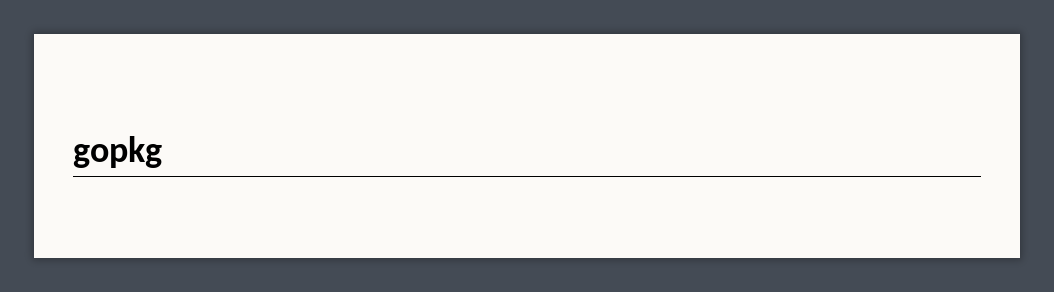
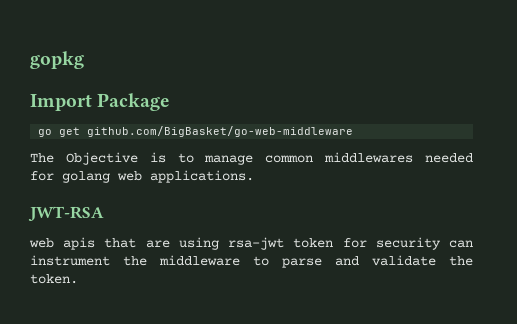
(162, 152) none -> [30,93,171,111] [38,126,354,137] [30,152,473,165] [30,170,254,183] [28,206,104,222] [29,237,474,250] [30,255,473,268] [30,274,78,284] // Import Package // go get github.com/BigBasket/go-web-middleware // The Objective is to manage common middlewares needed for golang web applications. // JWT-RSA // web apis that are using rsa-jwt token for security can instrument the middleware to parse and validate the token.

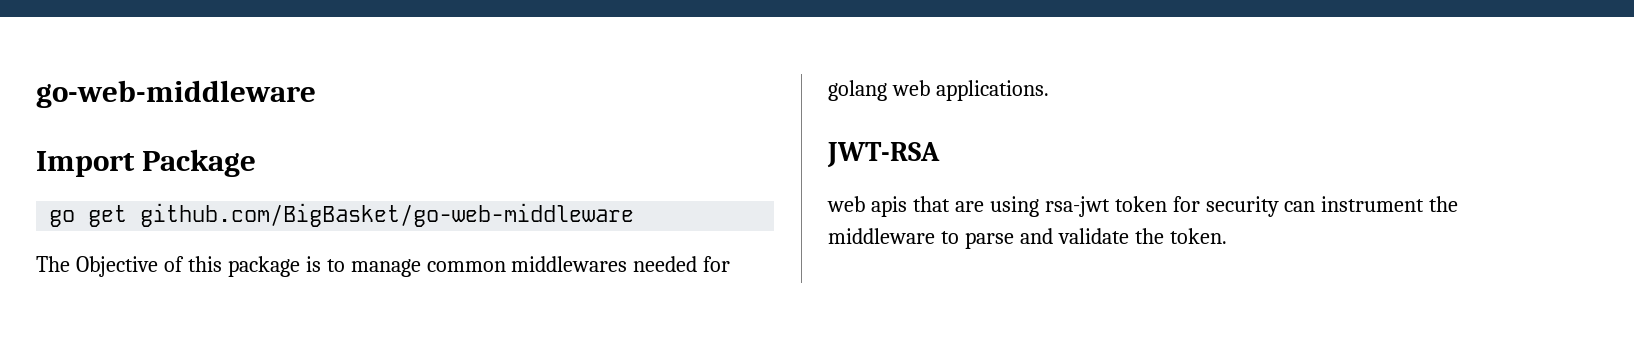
[30,51,84,69] gopkg -> [36,80,316,108] go-web-middleware
(138, 158) none -> [163,256,300,277] of this package

